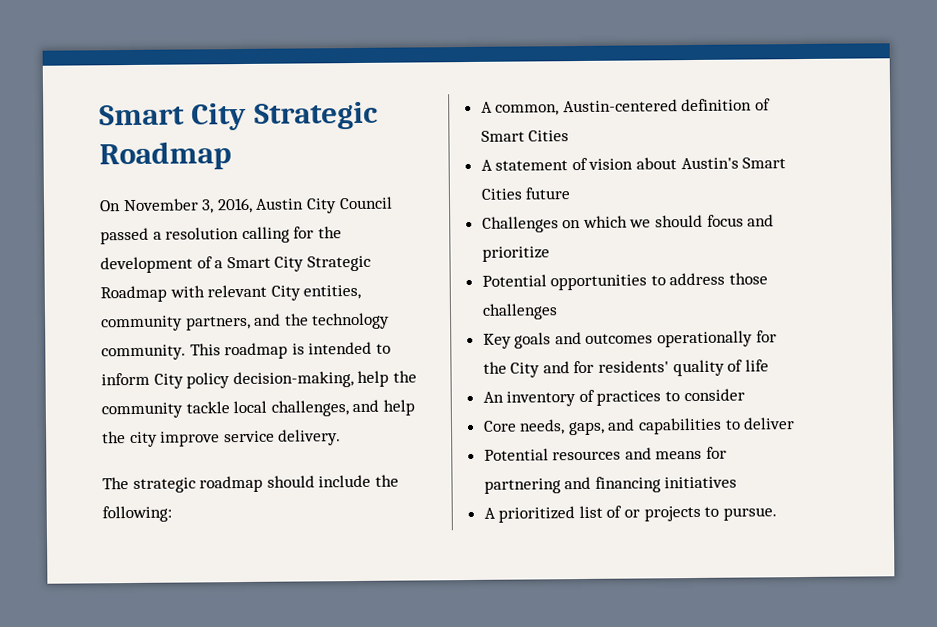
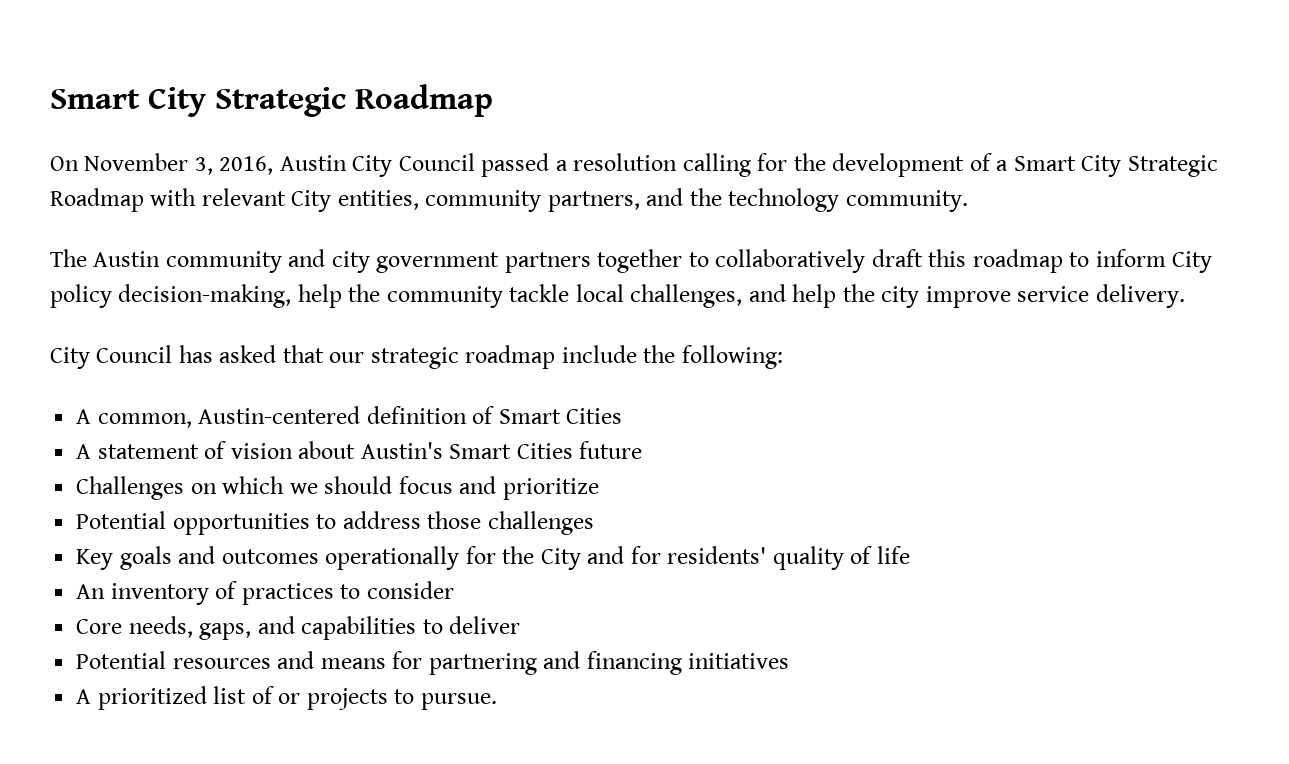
[189,341,373,360] This roadmap is intended -> [50,249,1063,273] // The Austin community and city government partners together to collaboratively draft this roadmap
[102,477,129,490] The -> [50,345,365,369] City Council has asked that our
[266,475,315,488] should -> (556, 357) none

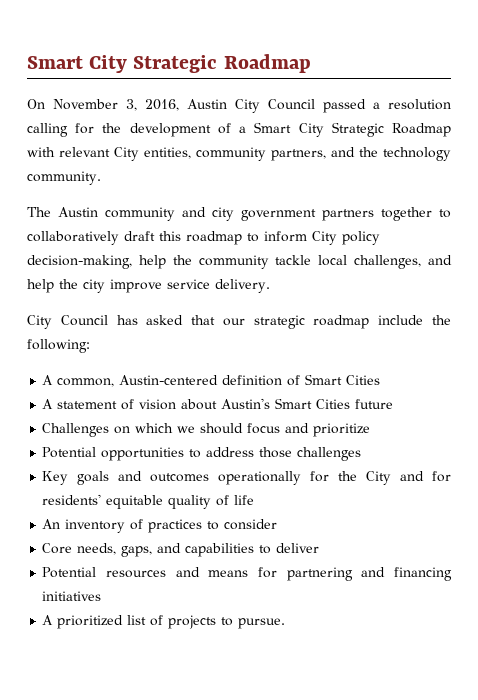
(767, 555) none -> [106,495,164,509] equitable
[278,693,301,704] or -> (164, 620) none

